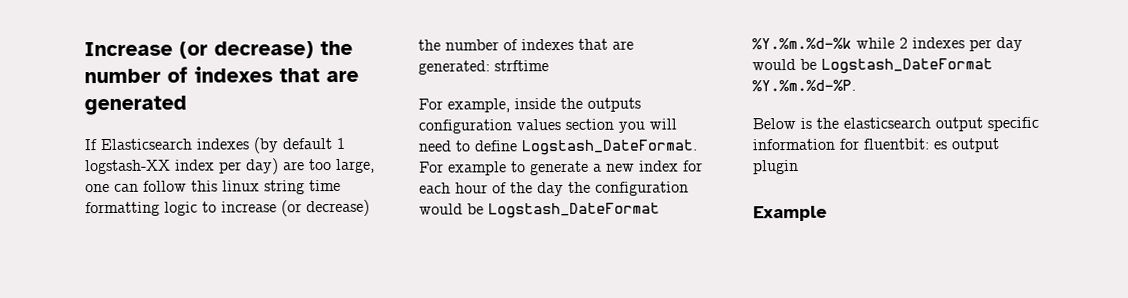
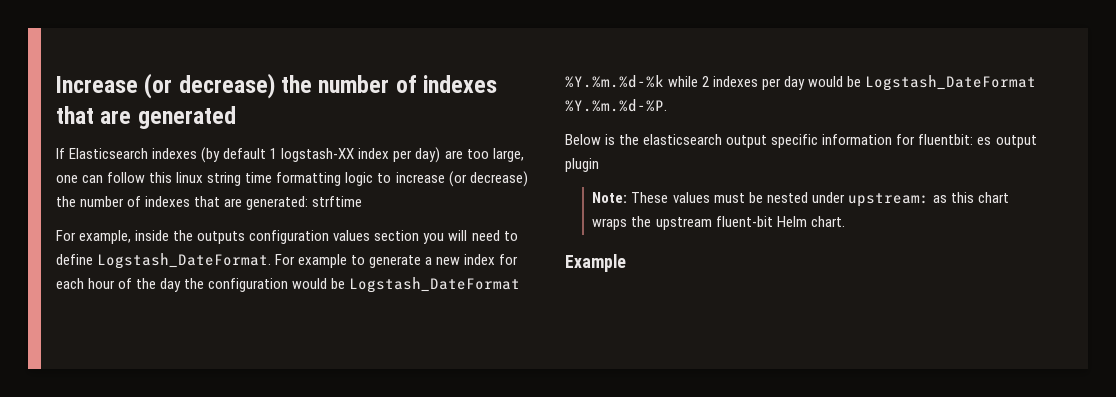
(799, 167) none -> [592,192,1009,207] [592,216,845,230] // Note: These values must be nested under upstream: as this chart wraps the upstream fluent-bit Helm chart.

